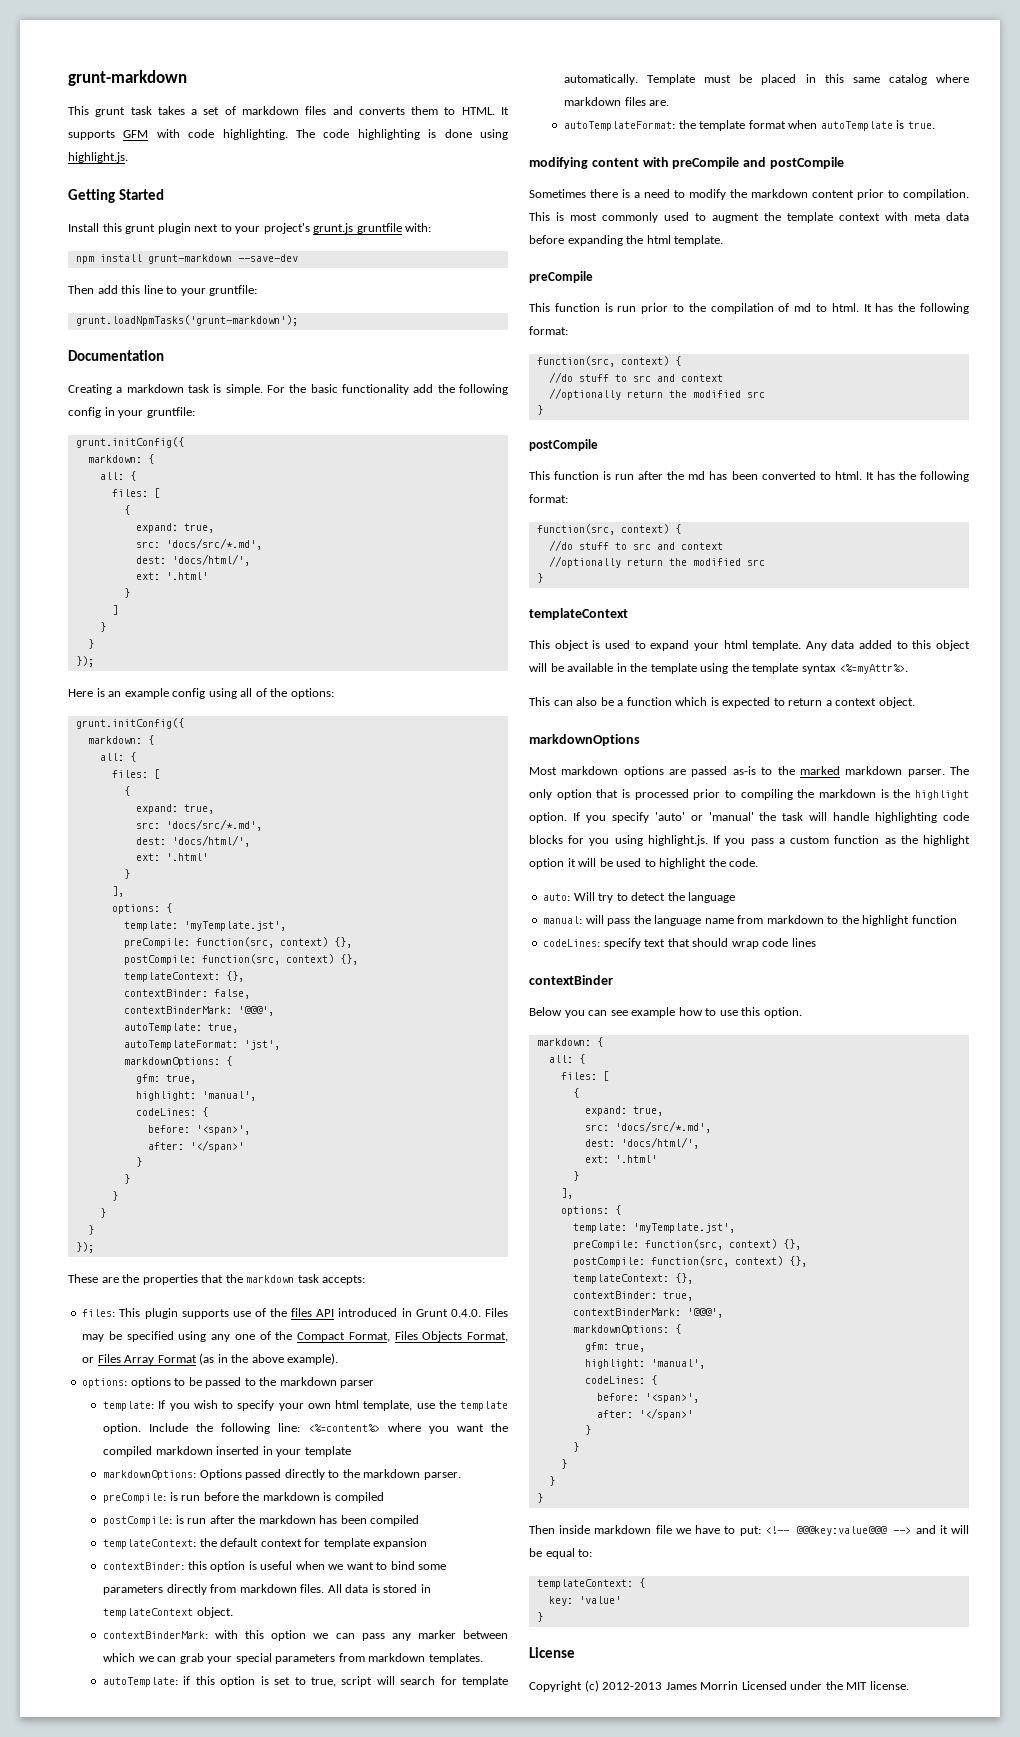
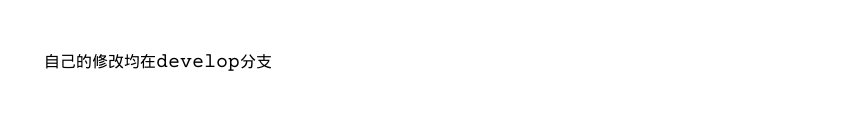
[68,70,187,86] [68,106,509,117] [68,129,508,140] [68,152,128,163] [68,189,165,203] [68,223,432,234] [75,254,298,264] [68,285,258,296] [75,315,298,326] [68,350,164,361] [68,384,508,395] [68,407,195,418] [75,437,184,448] [87,454,154,464] [99,471,136,481] [111,488,160,498] [123,505,130,515] [135,523,214,533] [135,538,262,550] [135,554,250,566] [135,572,208,580] [123,588,130,598] [111,605,118,615] [99,622,106,632] [87,639,94,649] [75,656,94,667] [68,688,334,699] [75,718,184,729] [87,735,154,745] [99,752,136,762] [111,769,160,779] [123,786,130,796] [135,804,214,814] [135,819,262,831] [135,835,250,847] [135,853,208,861] [123,869,130,879] [111,886,124,897] [111,903,172,914] [123,921,286,931] [123,937,352,948] [123,954,358,965] [123,971,244,982] [123,989,250,999] [123,1006,274,1016] [123,1023,238,1033] [123,1040,280,1050] [123,1056,232,1067] [135,1074,196,1084] [135,1091,256,1101] [135,1107,208,1117] [147,1125,250,1135] [147,1140,244,1152] [135,1157,142,1167] [123,1174,130,1184] [111,1191,118,1201] [99,1208,106,1218] [87,1225,94,1235] [75,1242,94,1253] [68,1274,366,1285] [82,1308,508,1319] [82,1331,509,1342] [82,1353,339,1365] [82,1377,375,1388] [103,1400,508,1411] [103,1423,508,1434] [103,1446,351,1457] [103,1469,461,1480] [103,1492,384,1503] [103,1515,420,1526] [103,1538,428,1549] [103,1561,447,1572] [103,1584,431,1595] [103,1607,233,1618] [103,1630,509,1641] [103,1653,483,1664] [103,1676,508,1687] [564,74,969,85] [564,97,670,106] [564,120,935,131] [529,157,844,169] [529,189,969,200] [529,212,969,223] [529,235,724,246] [529,271,593,283] [529,303,970,314] [529,326,568,335] [536,356,681,367] [548,372,723,383] [548,388,765,400] [536,405,543,415] [529,439,598,451] [529,471,969,482] [529,494,568,503] [536,524,681,535] [548,540,723,551] [548,556,765,568] [536,573,543,583] [529,608,628,620] [529,640,971,651] [529,663,909,674] [529,697,915,708] [529,734,640,746] [529,766,970,777] [529,789,969,800] [529,812,969,823] [529,835,970,846] [529,858,759,869] [543,892,736,903] [543,915,957,926] [543,938,816,949] [529,975,613,985] [529,1007,802,1018] [536,1037,603,1047] [548,1054,585,1064] [560,1071,609,1081] [572,1088,579,1098] [584,1106,663,1116] [584,1121,711,1133] [584,1137,699,1149] [584,1155,657,1163] [572,1171,579,1181] [560,1188,573,1199] [560,1205,621,1216] [572,1223,735,1233] [572,1239,801,1250] [572,1256,807,1267] [572,1273,693,1284] [572,1291,693,1301] [572,1308,723,1318] [572,1324,681,1335] [584,1342,645,1352] [584,1359,705,1369] [584,1375,657,1385] [596,1393,699,1403] [596,1408,693,1420] [584,1425,591,1435] [572,1442,579,1452] [560,1459,567,1469] [548,1476,555,1486] [536,1493,543,1503] [529,1525,969,1536] [529,1548,593,1559] [536,1578,645,1589] [548,1596,621,1606] [536,1612,543,1622] [529,1647,575,1658] [529,1680,909,1692] grunt-markdown // This grunt task takes a set of markdown files and converts them to HTML. It supports GFM with code highlighting. The code highlighting is done using highlight.js. // Getting Started // Install this grunt plugin next to your project's grunt.js gruntfile with: // npm install grunt-markdown --save-dev // Then add this line to your gruntfile: // grunt.loadNpmTasks('grunt-markdown'); // Documentation // Creating a markdown task is simple. For the basic functionality add the following config in your gruntfile: // grunt.initConfig({ // markdown: { // all: { // files: [ // { // expand: true, // src: 'docs/src/*.md', // dest: 'docs/html/', // ext: '.html' // } // ] // } // } // }); // Here is an example config using all of the options: // grunt.initConfig({ // markdown: { // all: { // files: [ // { // expand: true, // src: 'docs/src/*.md', // dest: 'docs/html/', // ext: '.html' // } // ], // options: { // template: 'myTemplate.jst', // preCompile: function(src, context) {}, // postCompile: function(src, context) {}, // templateContext: {}, // contextBinder: false, // contextBinderMark: '@@@', // autoTemplate: true, // autoTemplateFormat: 'jst', // markdownOptions: { // gfm: true, // highlight: 'manual', // codeLines: { // before: '<span>', // after: '</span>' // } // } // } // } // } // }); // These are the properties that the markdown task accepts: // files: This plugin supports use of the files API introduced in Grunt 0.4.0. Files may be specified using any one of the Compact Format, Files Objects Format, or Files Array Format (as in the above example). // options: options to be passed to the markdown parser // template: If you wish to specify your own html template, use the template option. Include the following line: <%=content%> where you want the compiled markdown inserted in your template // markdownOptions: Options passed directly to the markdown parser. // preCompile: is run before the markdown is compiled // postCompile: is run after the markdown has been compiled // templateContext: the default context for template expansion // contextBinder: this option is useful when we want to bind some parameters directly from markdown files. All data is stored in templateContext object. // contextBinderMark: with this option we can pass any marker between which we can grab your special parameters from markdown templates. // autoTemplate: if this option is set to true, script will search for template automatically. Template must be placed in this same catalog where markdown files are. // autoTemplateFormat: the template format when autoTemplate is true. // modifying content with preCompile and postCompile // Sometimes there is a need to modify the markdown content prior to compilation. This is most commonly used to augment the template context with meta data before expanding the html template. // preCompile // This function is run prior to the compilation of md to html. It has the following format: // function(src, context) { // //do stuff to src and context // //optionally return the modified src // } // postCompile // This function is run after the md has been converted to html. It has the following format: // function(src, context) { // //do stuff to src and context // //optionally return the modified src // } // templateContext // This object is used to expand your html template. Any data added to this object will be available in the template using the template syntax <%=myAttr%>. // This can also be a function which is expected to return a context object. // markdownOptions // Most markdown options are passed as-is to the marked markdown parser. The only option that is processed prior to compiling the markdown is the highlight option. If you specify 'auto' or 'manual' the task will handle highlighting code blocks for you using highlight.js. If you pass a custom function as the highlight option it will be used to highlight the code. // auto: Will try to detect the language // manual: will pass the language name from markdown to the highlight function // codeLines: specify text that should wrap code lines // contextBinder // Below you can see example how to use this option. // markdown: { // all: { // files: [ // { // expand: true, // src: 'docs/src/*.md', // dest: 'docs/html/', // ext: '.html' // } // ], // options: { // template: 'myTemplate.jst', // preCompile: function(src, context) {}, // postCompile: function(src, context) {}, // templateContext: {}, // contextBinder: true, // contextBinderMark: '@@@', // markdownOptions: { // gfm: true, // highlight: 'manual', // codeLines: { // before: '<span>', // after: '</span>' // } // } // } // } // } // Then inside markdown file we have to put: <!-- @@@key:value@@@ --> and it will be equal to: // templateContext: { // key: 'value' // } // License // Copyright (c) 2012-2013 James Morrin Licensed under the MIT license. -> [44,53,272,71] 自己的修改均在develop分支

